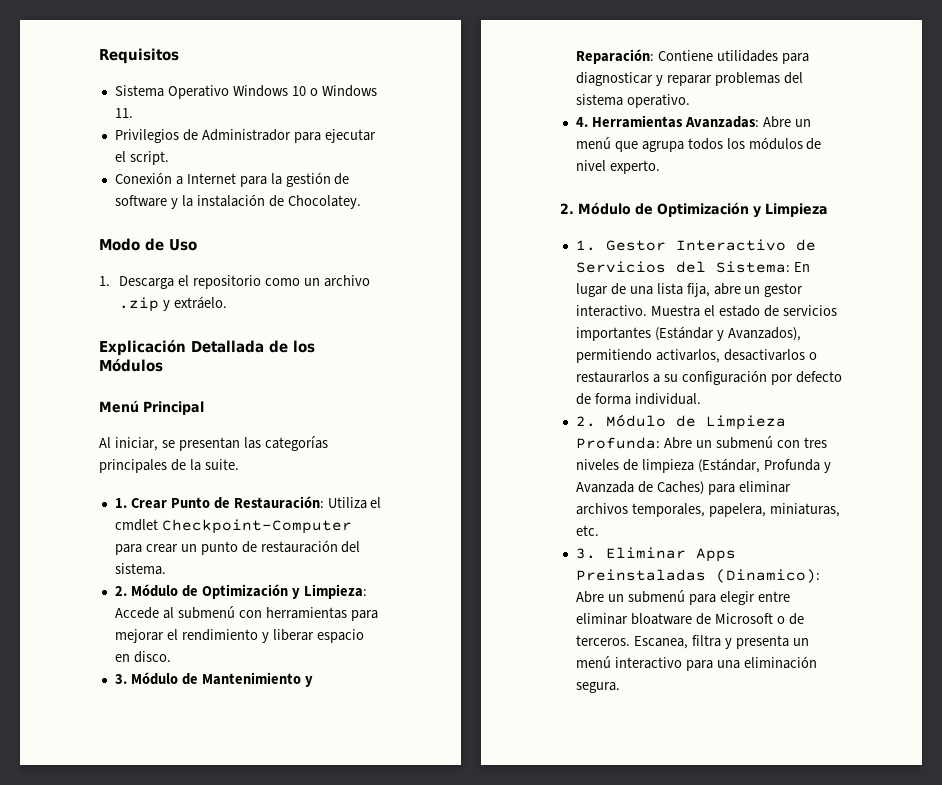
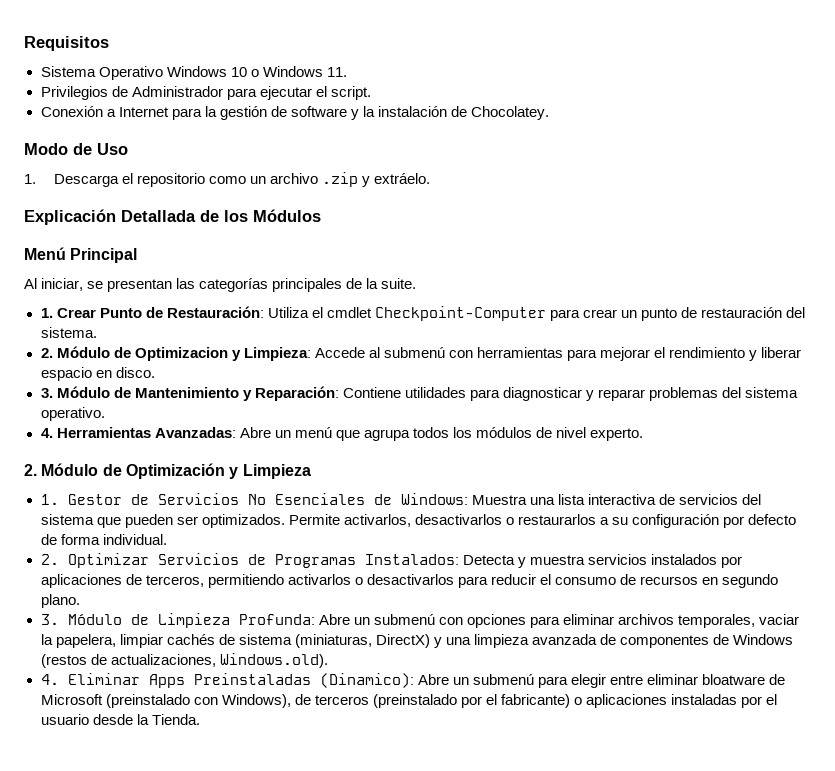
[201,584,288,599] Optimización -> [134,347,228,361] Optimizacion
[675,239,786,251] Interactivo -> (122, 499) none
[675,261,810,273] [575,283,804,297] [575,305,837,317] [575,326,801,341] [575,349,652,363] del Sistema: En lugar de una lista fija, abre un gestor interactivo. Muestra el estado de servicios importantes (Estándar y Avanzados), permitiendo -> [247,493,761,505] [40,514,340,528] No Esenciales de Windows: Muestra una lista interactiva de servicios del sistema que pueden ser optimizados. Permite
(596, 421) none -> [67,553,742,568] [40,574,779,588] [40,594,80,608] [40,614,59,625] Optimizar Servicios de Programas Instalados: Detecta y muestra servicios instalados por aplicaciones de terceros, permitiendo activarlos o desactivarlos para reducir el consumo de recursos en segundo plano. // 3.
[803,437,827,448] [575,458,831,473] [575,481,791,495] [575,503,840,517] [575,525,599,536] [575,548,596,559] tres niveles de limpieza (Estándar, Profunda y Avanzada de Caches) para eliminar archivos temporales, papelera, miniaturas, etc. // 3. -> [466,614,799,628] [40,634,794,648] [40,653,328,668] [40,674,59,685] opciones para eliminar archivos temporales, vaciar la papelera, limpiar cachés de sistema (miniaturas, DirectX) y una limpieza avanzada de componentes de Windows (restos de actualizaciones, Windows.old). // 4.
[776,613,804,625] [575,635,809,649] [575,656,817,671] [575,682,620,693] o de terceros. Escanea, filtra y presenta un menú interactivo para una eliminación segura. -> [105,694,778,708] [40,714,200,725] (preinstalado con Windows), de terceros (preinstalado por el fabricante) o aplicaciones instaladas por el usuario desde la Tienda.

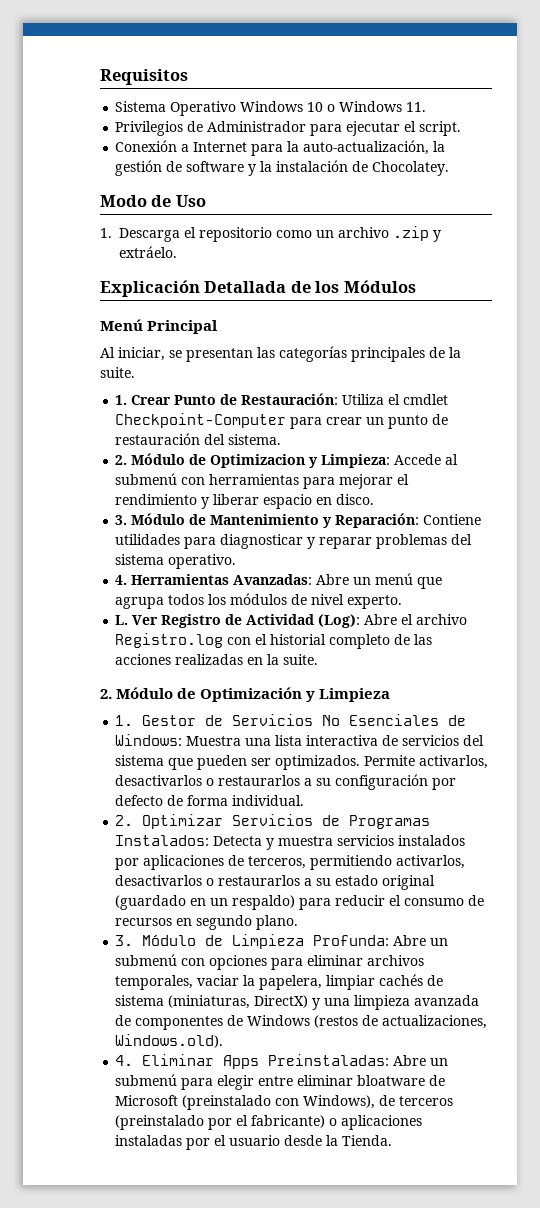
(217, 111) none -> [303,140,446,155] auto-actualización, la
(644, 434) none -> [115,614,468,628] [115,633,433,649] [115,654,319,665] // L. Ver Registro de Actividad (Log): Abre el archivo Registro.log con el historial completo de las acciones realizadas en la suite.
[287,574,454,585] activarlos o desactivarlos -> [396,855,466,869] [115,875,436,890] [115,895,296,910] activarlos, desactivarlos o restaurarlos a su estado original (guardado en un respaldo)
[193,673,414,688] Preinstaladas (Dinamico): -> [268,1054,390,1066] Preinstaladas:

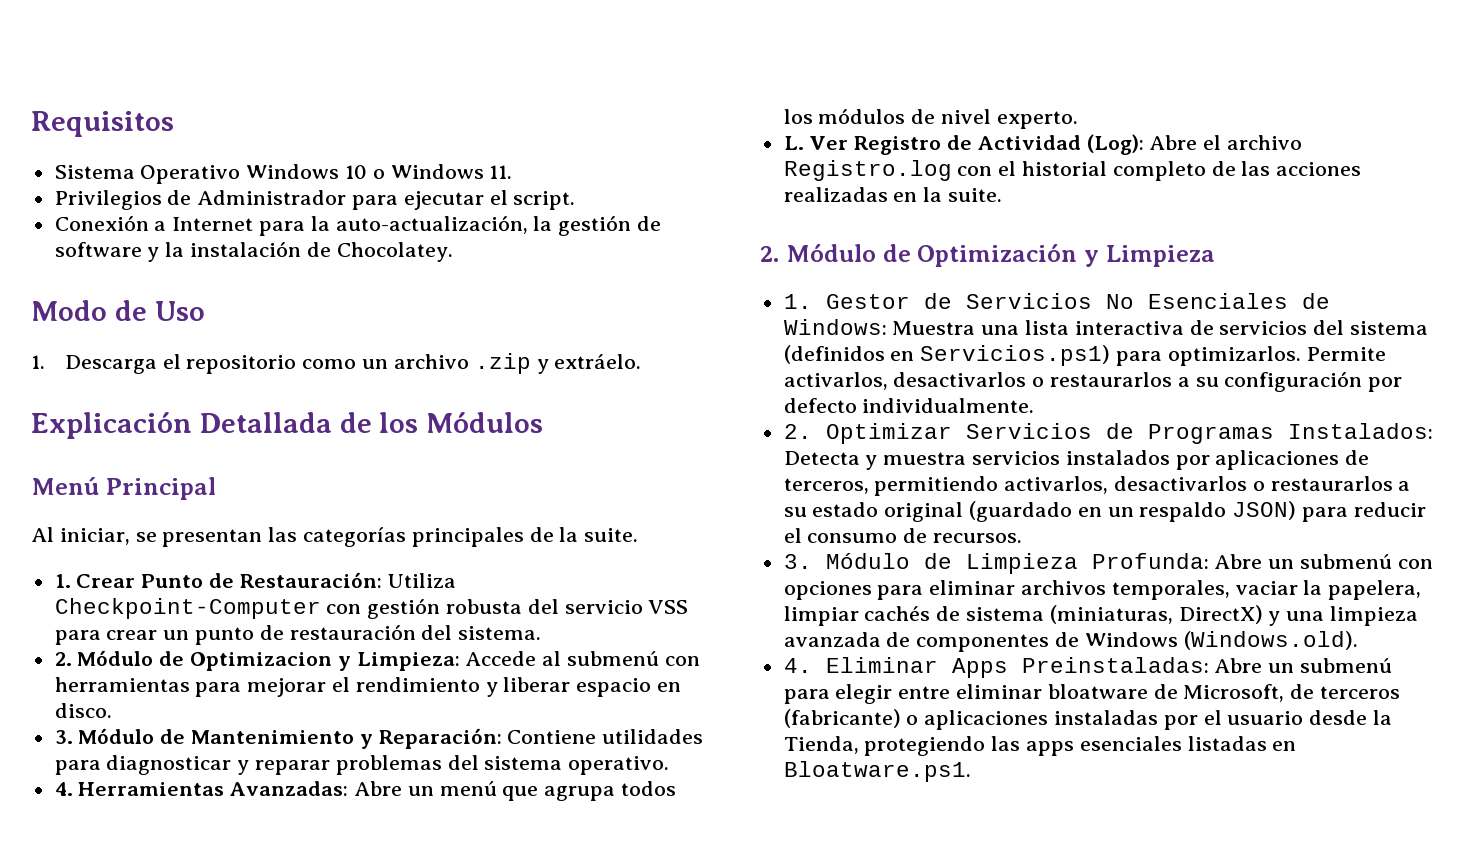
[388,394,449,405] [115,413,287,428] el cmdlet Checkpoint-Computer -> [54,598,689,619] Checkpoint-Computer con gestión robusta del servicio VSS
[168,755,361,770] que pueden ser optimizados. -> [783,345,1301,366] (definidos en Servicios.ps1) para optimizarlos.
[167,795,305,806] de forma individual. -> [862,398,1035,413] individualmente.
[232,895,296,910] respaldo) -> [1139,501,1297,522] respaldo JSON)
[115,915,299,930] recursos en segundo plano. -> [933,533,1023,543] recursos.
[314,1015,488,1029] [115,1034,224,1048] (restos de actualizaciones, Windows.old). -> [1183,631,1358,650] (Windows.old).
[115,1095,454,1110] [115,1115,326,1130] Microsoft (preinstalado con Windows), de terceros (preinstalado por el fabricante) -> [1183,684,1401,702] [783,709,901,728] Microsoft, de terceros (fabricante)
[342,1135,393,1146] Tienda. -> [783,736,1297,756] [783,761,971,782] Tienda, protegiendo las apps esenciales listadas en Bloatware.ps1.

